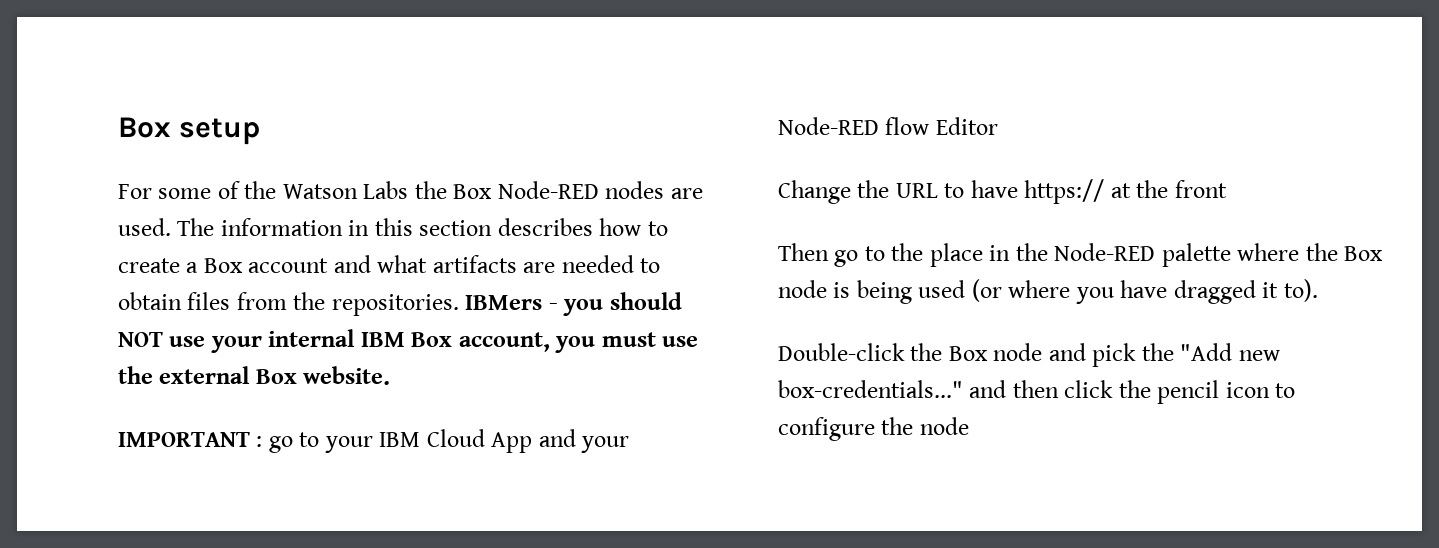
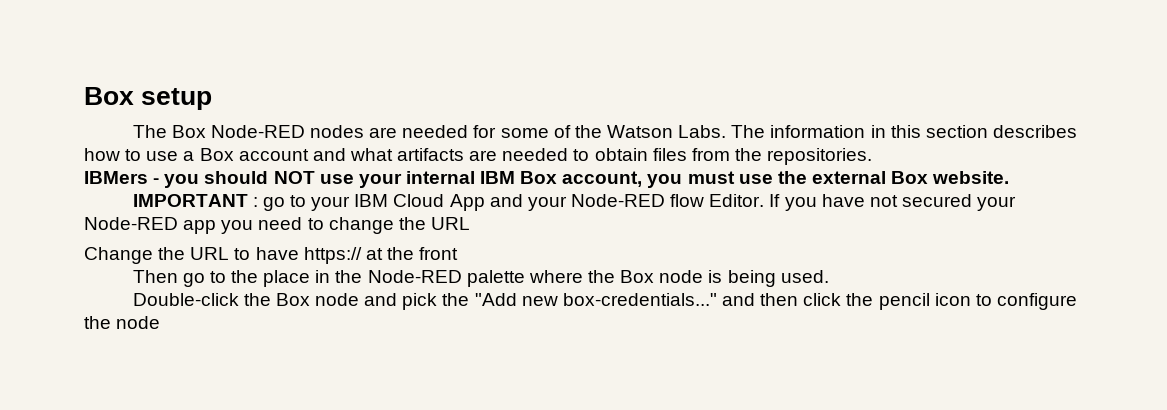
[118,181,703,199] [118,218,171,236] For some of the Watson Labs the Box Node-RED nodes are used. -> [132,125,727,138] The Box Node-RED nodes are needed for some of the Watson Labs.
[118,258,180,273] create -> [146,151,179,161] use
(459, 305) none -> (873, 156) //
[935,117,998,135] Editor -> [709,194,1017,211] [84,217,470,234] Editor. If you have not secured your Node-RED app you need to change the URL
[918,279,1318,304] used (or where you have dragged it to). -> [780,270,829,283] used.

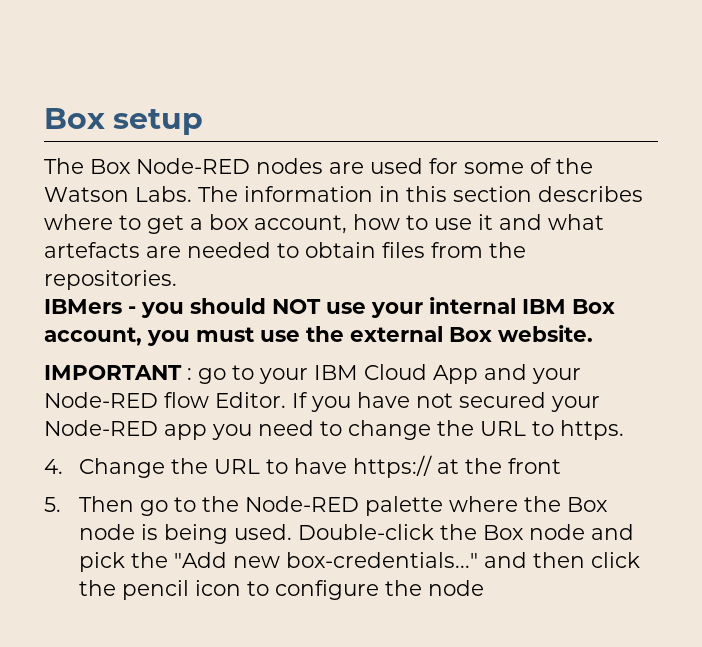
[402,125,469,138] needed -> [370,158,423,174] used
[84,148,309,161] how to use a Box account -> [44,214,493,234] where to get a box account, how to use it
[397,148,465,161] artifacts -> [44,242,140,258] artefacts
(470, 223) // -> [532,420,624,440] [44,459,63,474] to https. // 4.
(459, 253) none -> [44,497,61,512] 5.
[263,270,363,287] place in the -> (240, 504) none
(829, 276) // -> (293, 532) none

